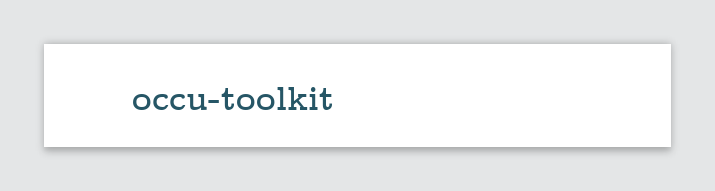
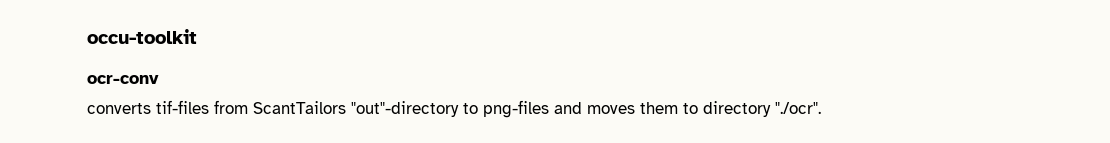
(334, 98) none -> [87,75,159,84] [87,100,821,118] // ocr-conv // converts tif-files from ScantTailors "out"-directory to png-files and moves them to directory "./ocr".

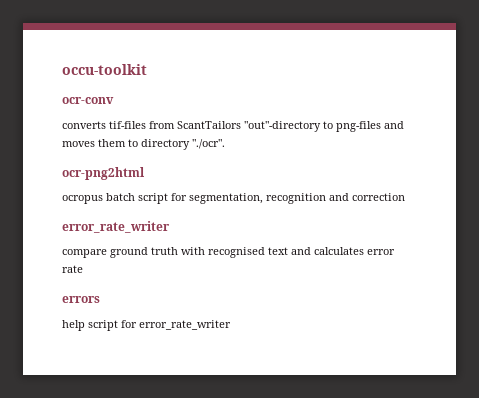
(821, 108) none -> [62,167,145,180] [62,193,405,204] [62,221,170,233] [62,247,395,258] [62,265,83,273] [62,296,100,303] [62,320,231,331] // ocr-png2html // ocropus batch script for segmentation, recognition and correction // error_rate_writer // compare ground truth with recognised text and calculates error rate // errors // help script for error_rate_writer

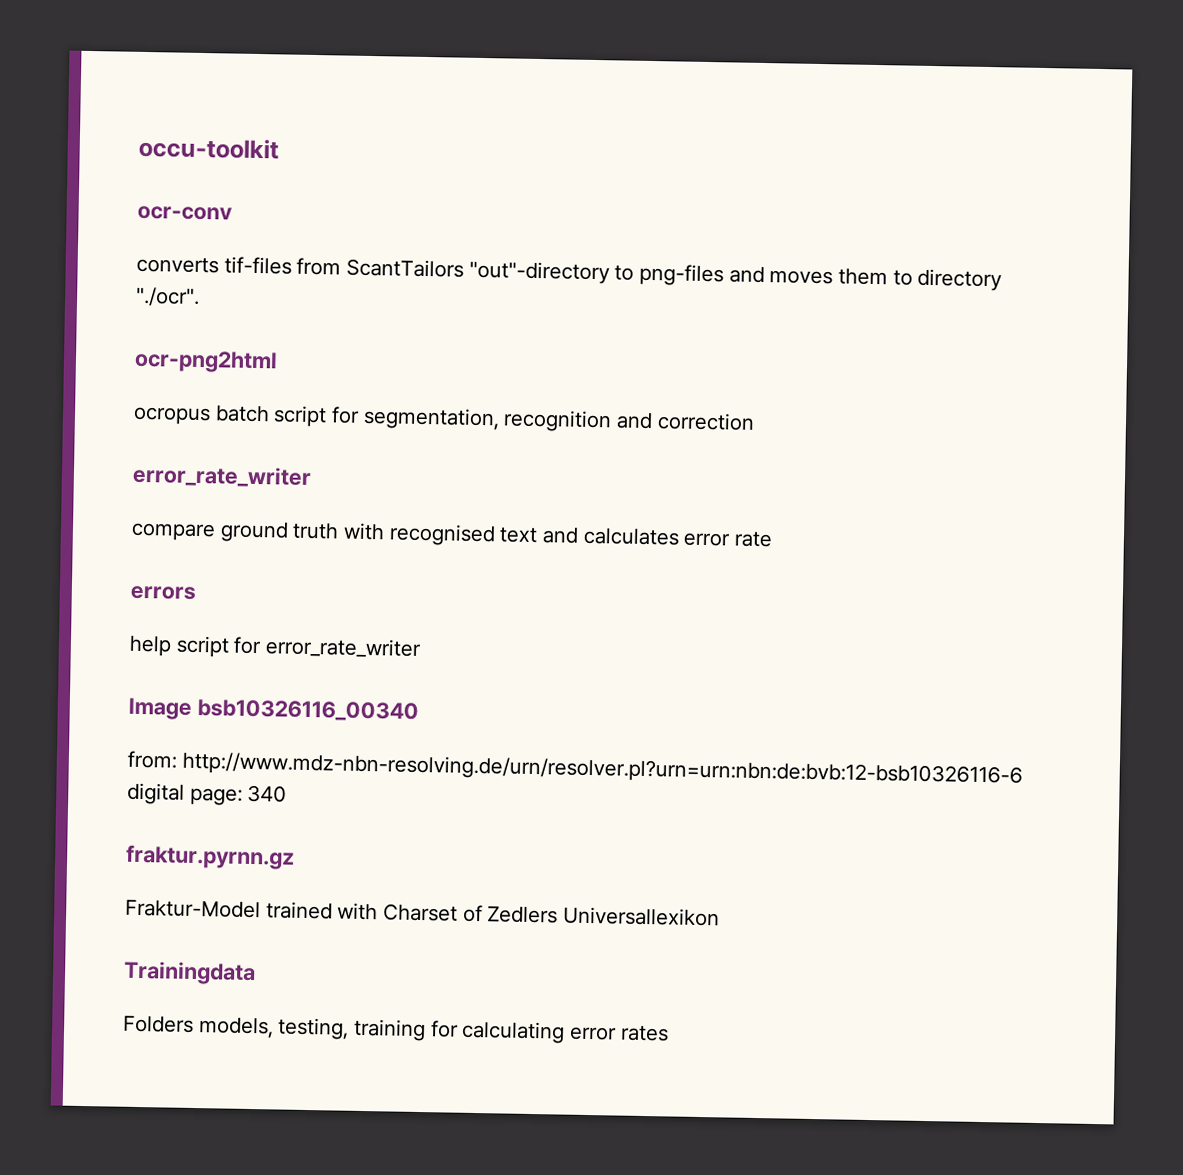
(231, 325) none -> [128,697,419,722] [127,750,1023,788] [127,782,288,806] [125,844,295,870] [125,899,721,927] [123,960,256,986] [123,1015,669,1044] // Image bsb10326116_00340 // from: http://www.mdz-nbn-resolving.de/urn/resolver.pl?urn=urn:nbn:de:bvb:12-bsb10326116-6 digital page: 340 // fraktur.pyrnn.gz // Fraktur-Model trained with Charset of Zedlers Universallexikon // Trainingdata // Folders models, testing, training for calculating error rates

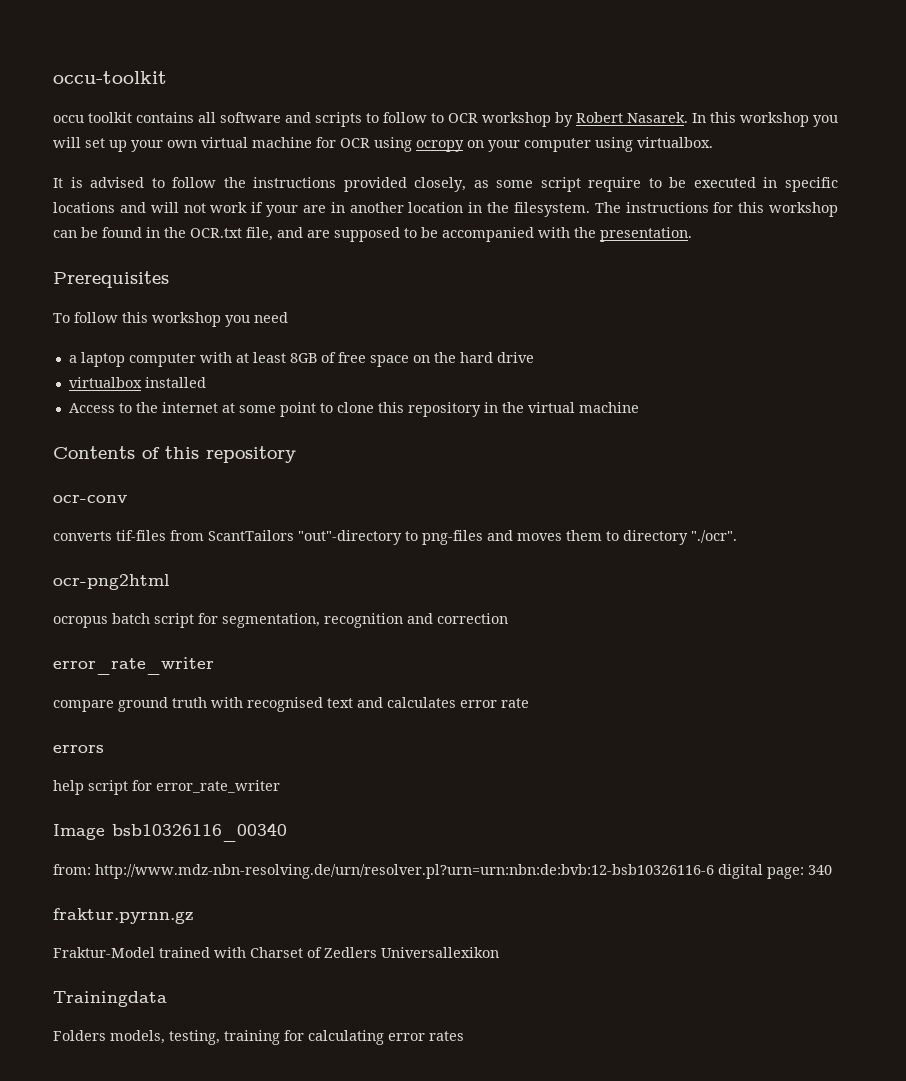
(279, 148) none -> [53,112,838,127] [53,137,713,152] [53,177,838,192] [53,202,839,217] [53,227,692,242] [53,271,169,288] [53,312,288,327] [68,352,534,367] [68,377,206,388] [68,402,639,417] [53,446,296,463] // occu toolkit contains all software and scripts to follow to OCR workshop by Robert Nasarek. In this workshop you will set up your own virtual machine for OCR using ocropy on your computer using virtualbox. // It is advised to follow the instructions provided closely, as some script require to be executed in specific locations and will not work if your are in another location in the filesystem. The instructions for this workshop can be found in the OCR.txt file, and are supposed to be accompanied with the presentation. // Prerequisites // To follow this workshop you need // a laptop computer with at least 8GB of free space on the hard drive // virtualbox installed // Access to the internet at some point to clone this repository in the virtual machine // Contents of this repository

